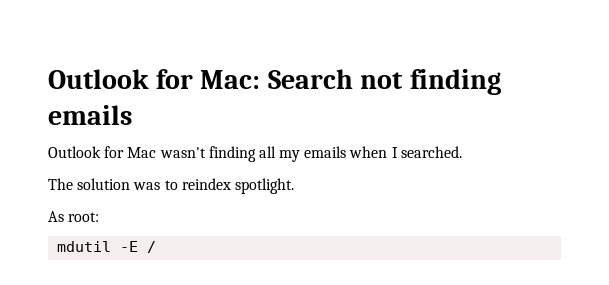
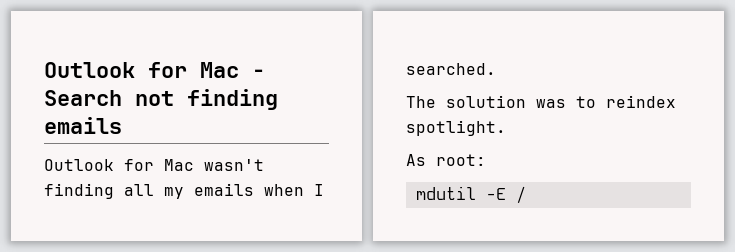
[48,69,261,89] Outlook for Mac: -> [44,62,265,78] Outlook for Mac -

